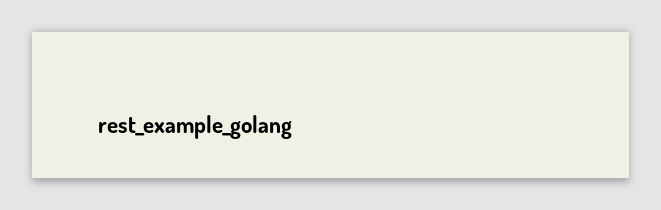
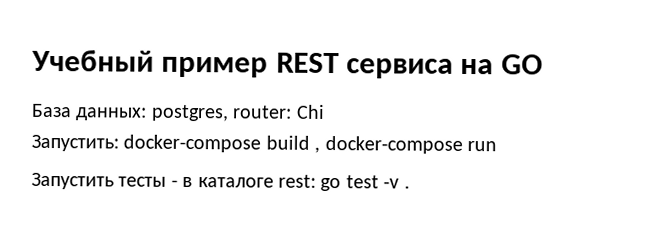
[98,115,292,139] rest_example_golang -> [31,48,543,79] [31,103,325,122] [31,134,497,154] [31,172,410,192] Учебный пример REST сервиса на GO // База данных: postgres, router: Chi // Запустить: docker-compose build , docker-compose run // Запустить тесты - в каталоге rest: go test -v .

